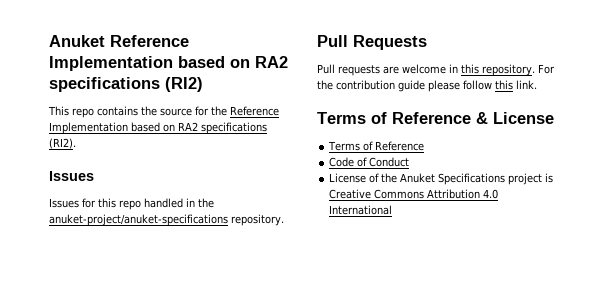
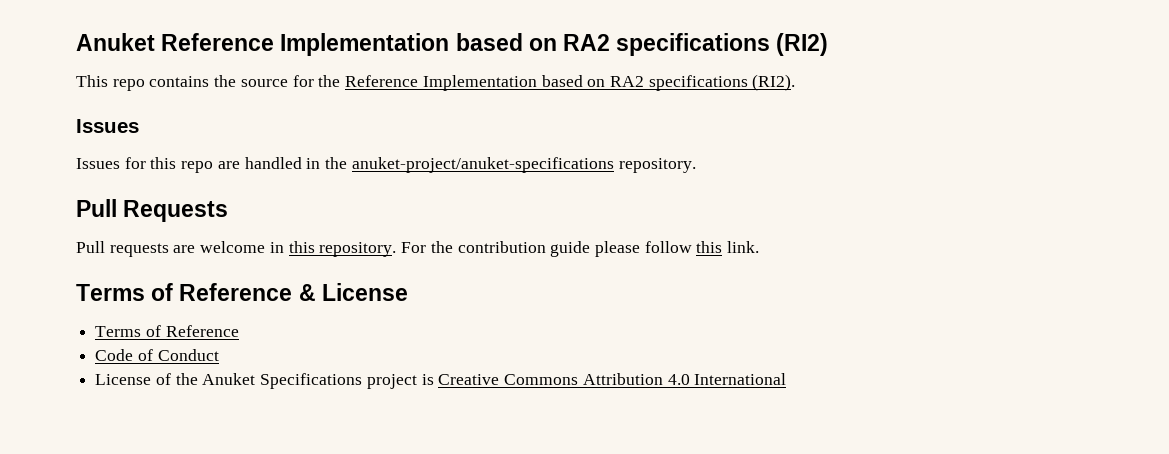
(141, 205) none -> [217,161,240,169] are

